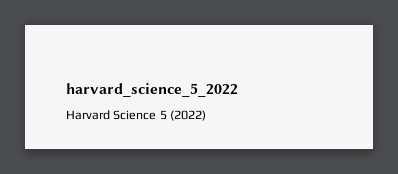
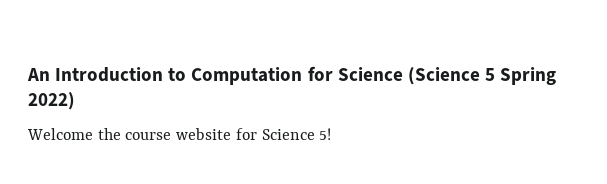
[66,83,238,97] [66,110,207,121] harvard_science_5_2022 // Harvard Science 5 (2022) -> [27,66,557,85] [28,92,75,110] [27,128,332,140] An Introduction to Computation for Science (Science 5 Spring 2022) // Welcome the course website for Science 5!

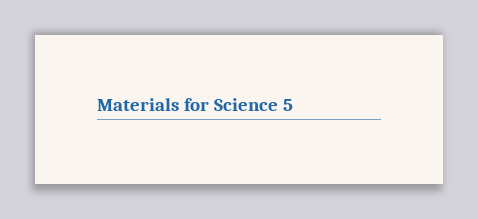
[27,66,557,85] [28,92,75,110] [27,128,332,140] An Introduction to Computation for Science (Science 5 Spring 2022) // Welcome the course website for Science 5! -> [97,98,294,111] Materials for Science 5

